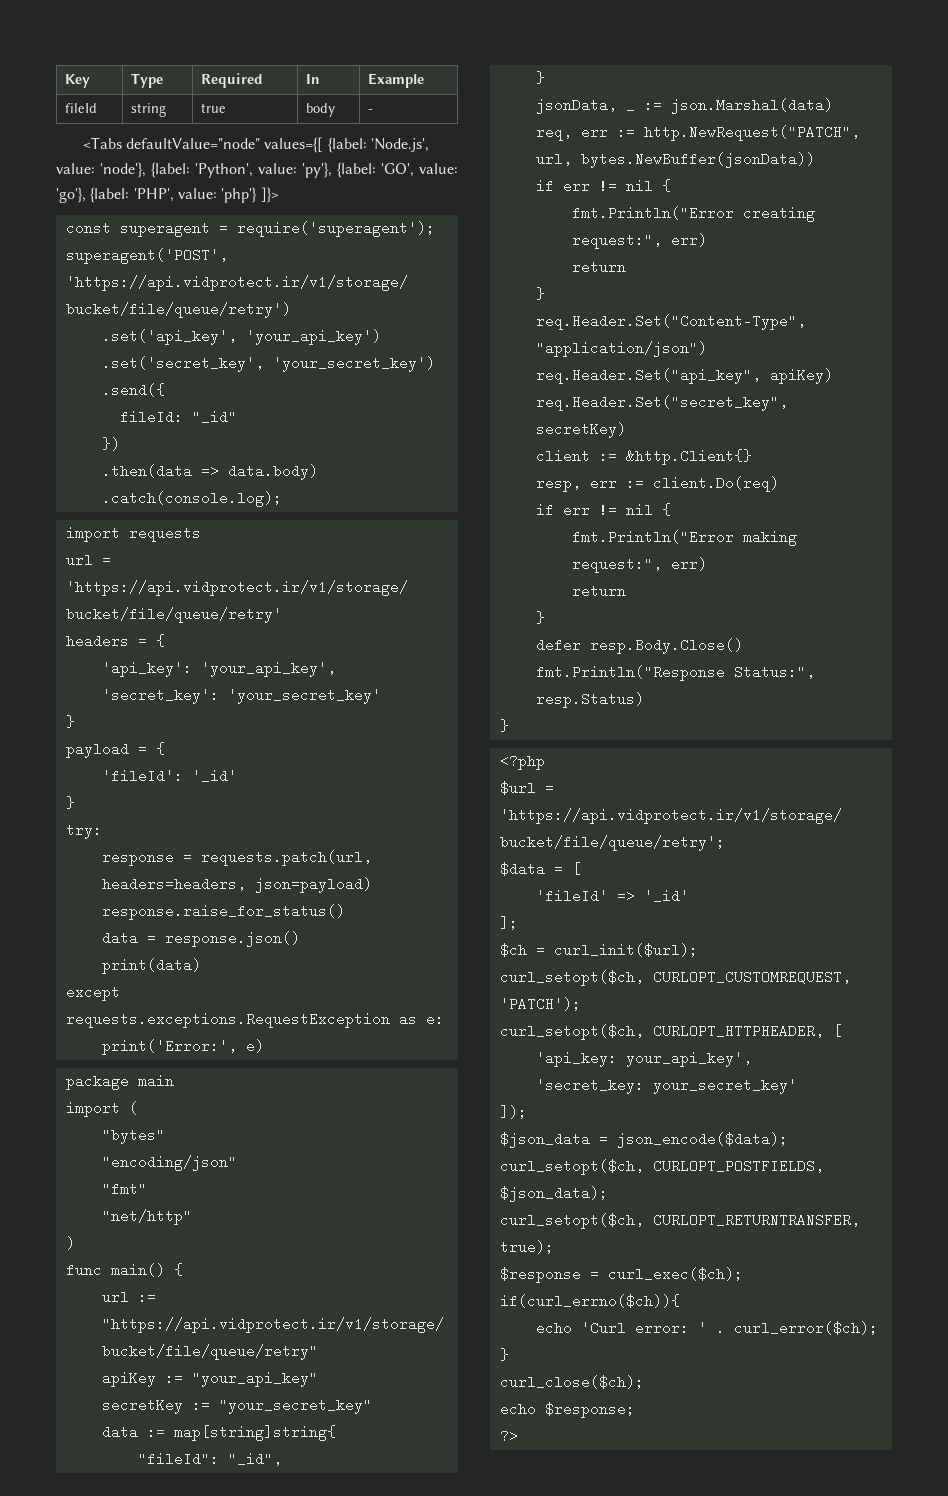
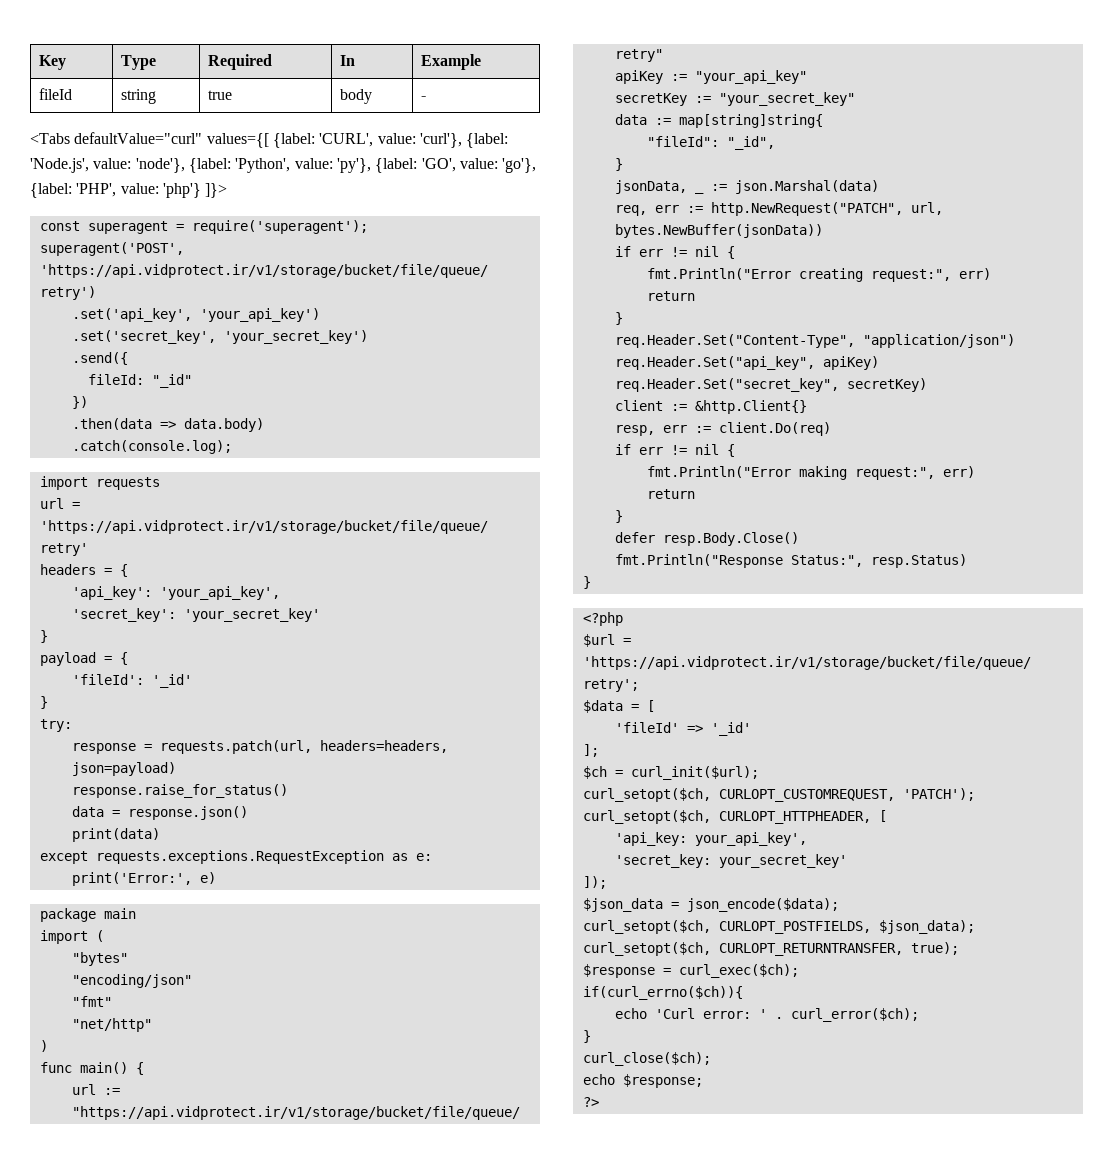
[125,138,260,149] defaultValue="node" -> [74,132,203,144] defaultValue="curl"
(367, 145) none -> [319,133,509,148] 'CURL', value: 'curl'}, {label:

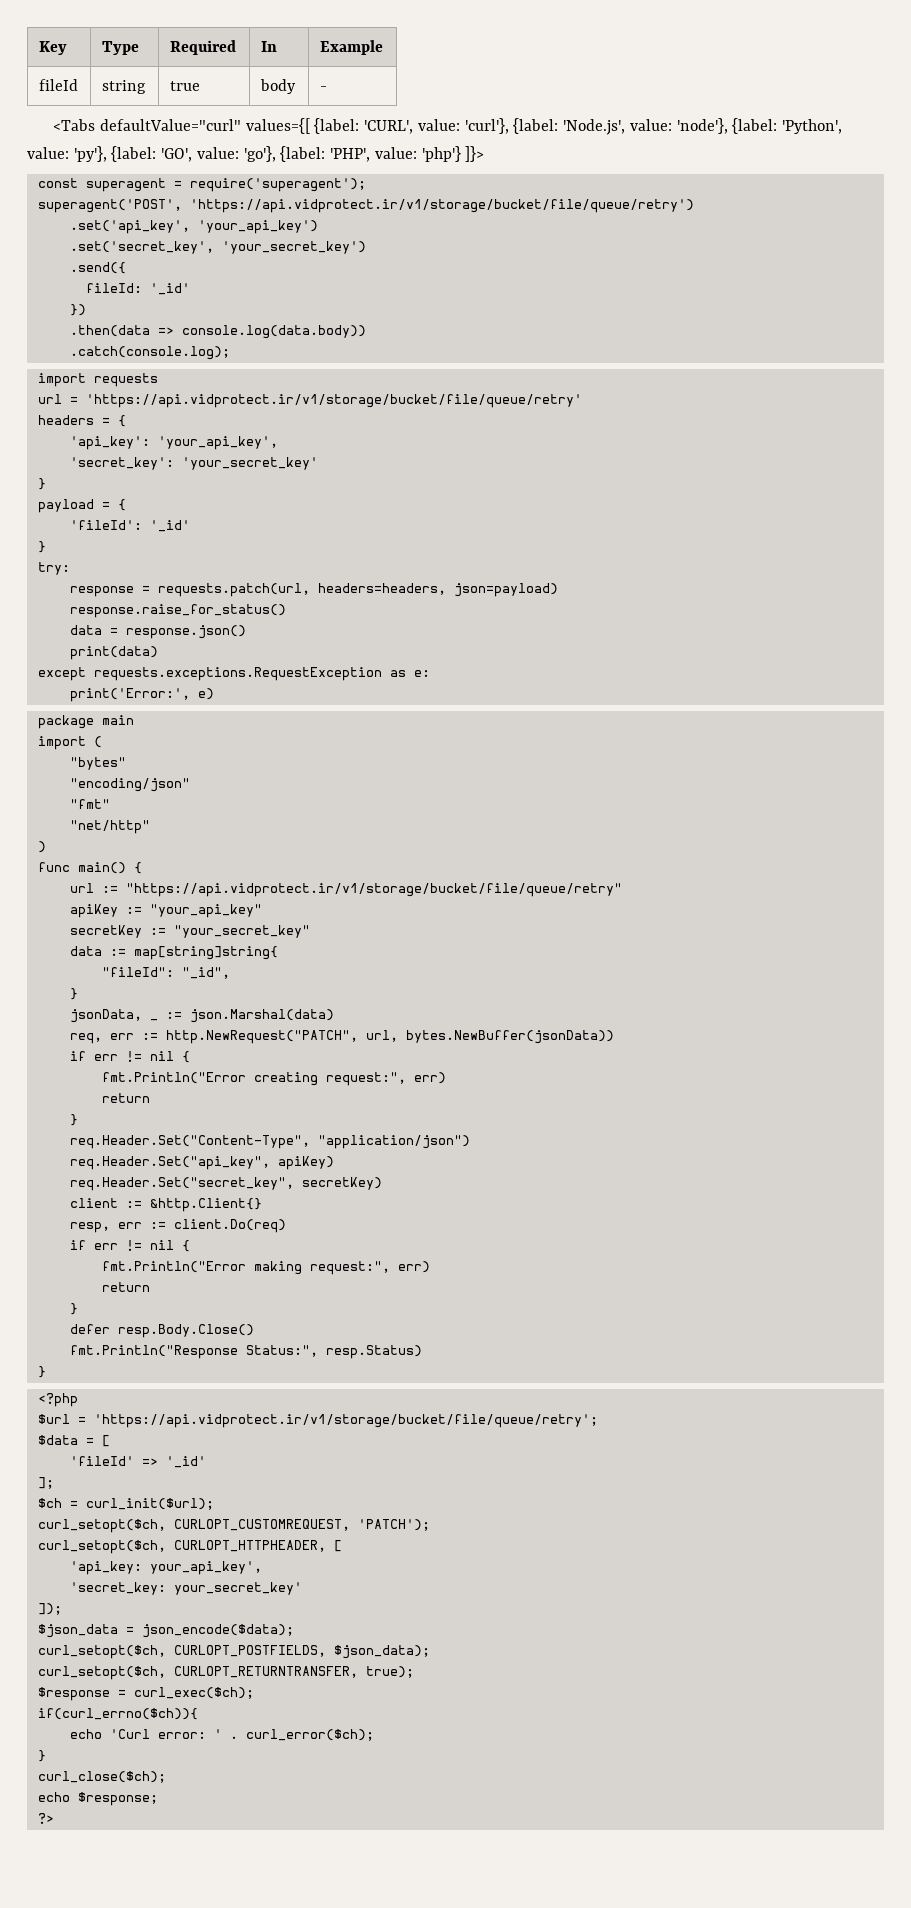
[151,374,192,388] "_id" -> [149,283,190,295] '_id'
[183,418,264,432] data.body) -> [181,325,366,339] console.log(data.body))

